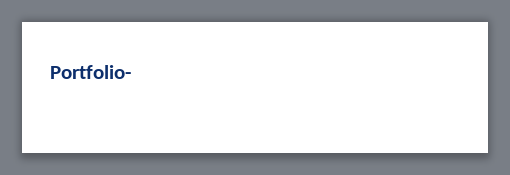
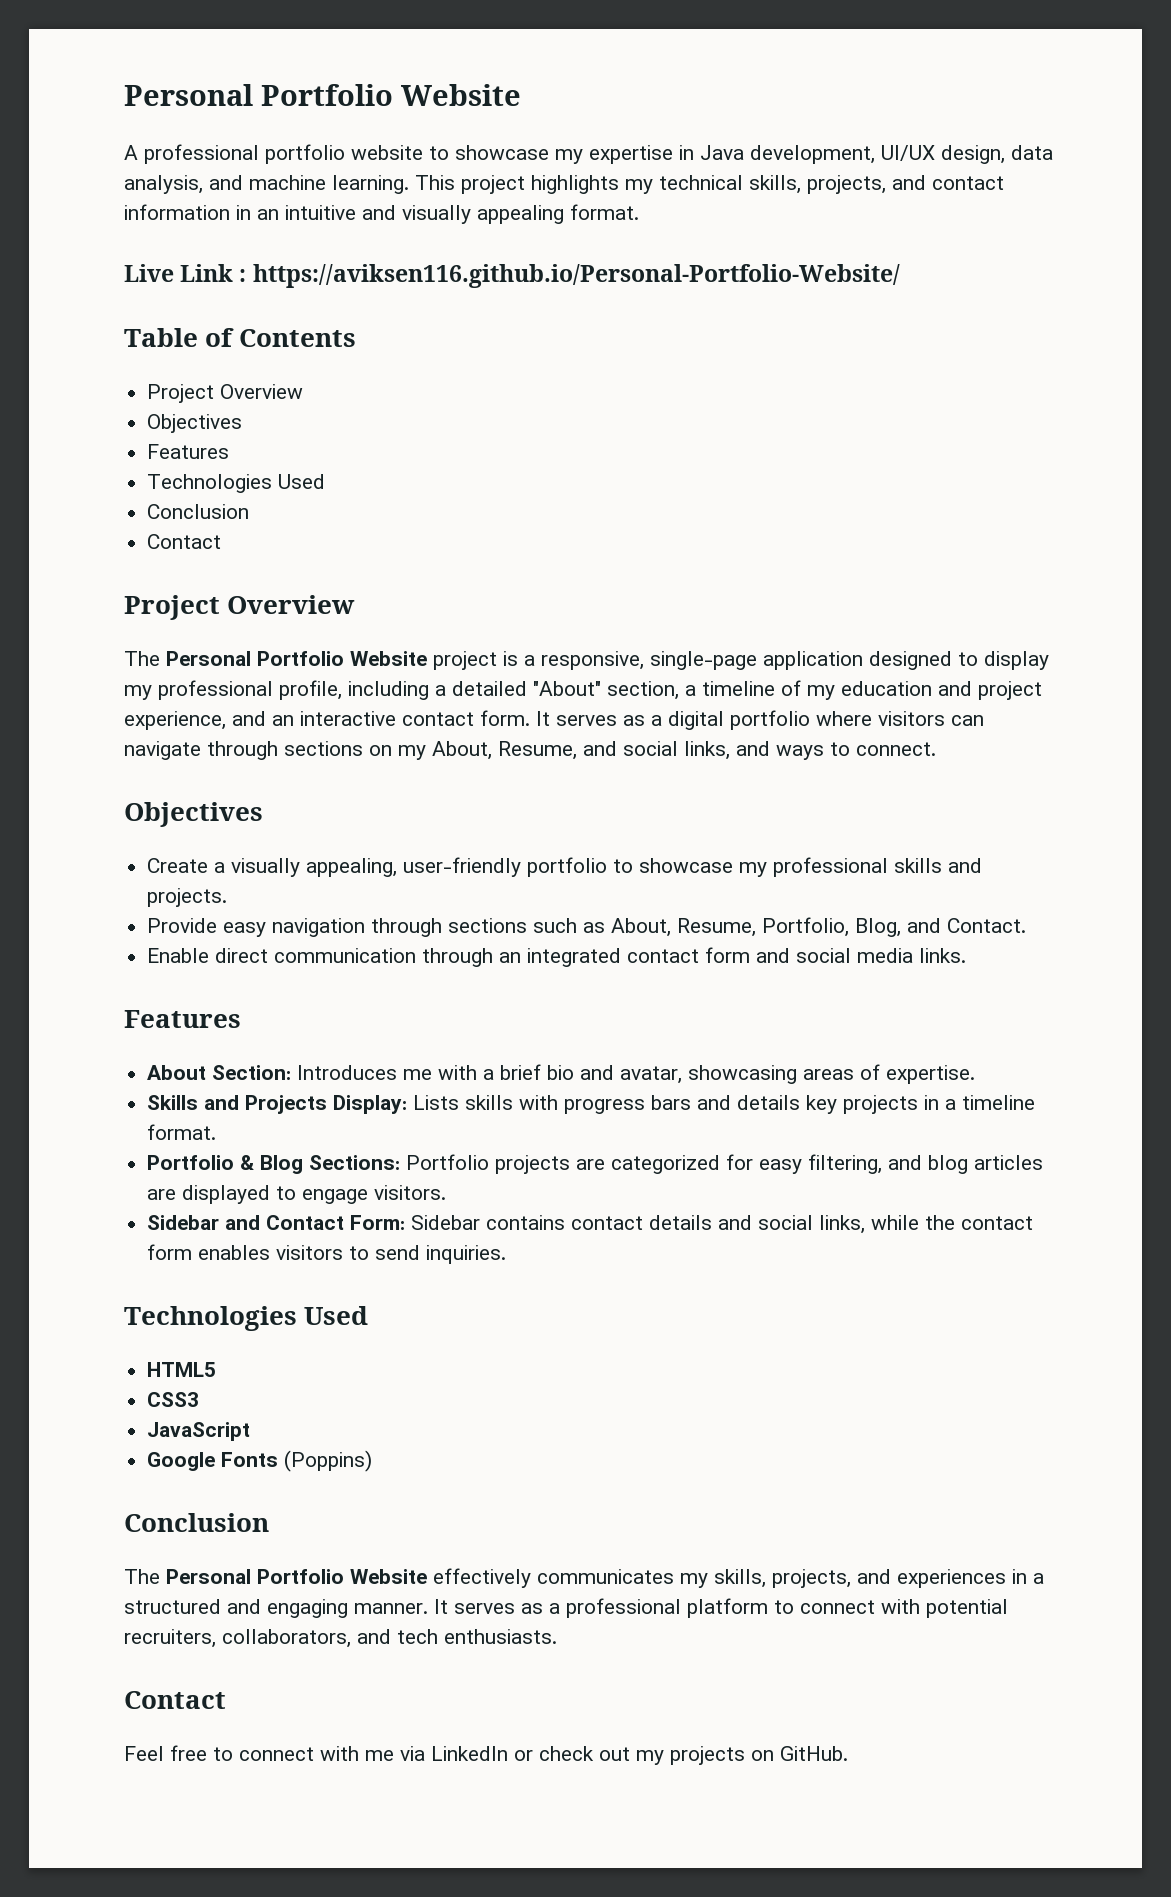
[50,65,131,79] Portfolio- -> [124,84,521,106] [124,144,1053,164] [124,175,1004,194] [124,204,639,224] [124,264,900,288] [124,328,357,347] [147,384,304,403] [147,414,243,433] [147,444,230,459] [147,474,326,493] [147,504,250,519] [147,534,222,549] [124,595,356,620] [124,651,1049,670] [124,680,1042,700] [124,710,984,730] [124,741,936,760] [124,802,263,827] [147,857,983,877] [147,888,228,907] [147,917,1027,937] [147,947,967,967] [124,1010,241,1028] [147,1064,976,1084] [147,1095,1036,1114] [147,1124,217,1140] [147,1154,1044,1174] [147,1185,447,1204] [147,1215,1034,1234] [147,1244,507,1264] [124,1306,369,1331] [147,1362,217,1377] [147,1392,200,1407] [147,1422,251,1441] [147,1450,373,1472] [124,1513,269,1532] [124,1568,1044,1588] [124,1598,1008,1618] [124,1629,557,1648] [124,1691,226,1709] [124,1745,848,1765] Personal Portfolio Website // A professional portfolio website to showcase my expertise in Java development, UI/UX design, data analysis, and machine learning. This project highlights my technical skills, projects, and contact information in an intuitive and visually appealing format. // Live Link : https://aviksen116.github.io/Personal-Portfolio-Website/ // Table of Contents // Project Overview // Objectives // Features // Technologies Used // Conclusion // Contact // Project Overview // The Personal Portfolio Website project is a responsive, single-page application designed to display my professional profile, including a detailed "About" section, a timeline of my education and project experience, and an interactive contact form. It serves as a digital portfolio where visitors can navigate through sections on my About, Resume, and social links, and ways to connect. // Objectives // Create a visually appealing, user-friendly portfolio to showcase my professional skills and projects. // Provide easy navigation through sections such as About, Resume, Portfolio, Blog, and Contact. // Enable direct communication through an integrated contact form and social media links. // Features // About Section: Introduces me with a brief bio and avatar, showcasing areas of expertise. // Skills and Projects Display: Lists skills with progress bars and details key projects in a timeline format. // Portfolio & Blog Sections: Portfolio projects are categorized for easy filtering, and blog articles are displayed to engage visitors. // Sidebar and Contact Form: Sidebar contains contact details and social links, while the contact form enables visitors to send inquiries. // Technologies Used // HTML5 // CSS3 // JavaScript // Google Fonts (Poppins) // Conclusion // The Personal Portfolio Website effectively communicates my skills, projects, and experiences in a structured and engaging manner. It serves as a professional platform to connect with potential recruiters, collaborators, and tech enthusiasts. // Contact // Feel free to connect with me via LinkedIn or check out my projects on GitHub.

